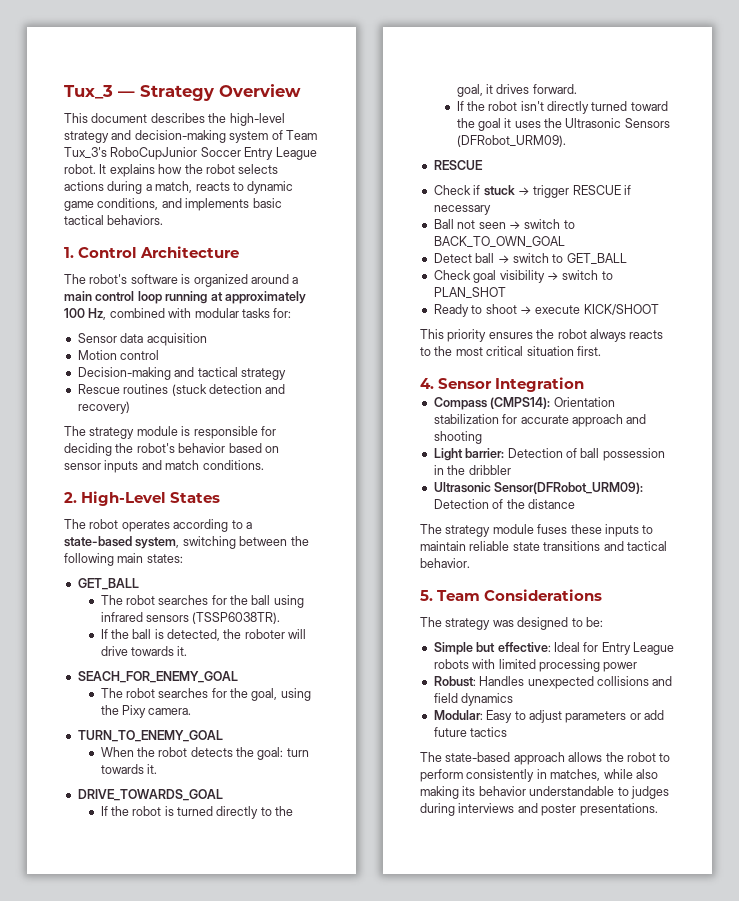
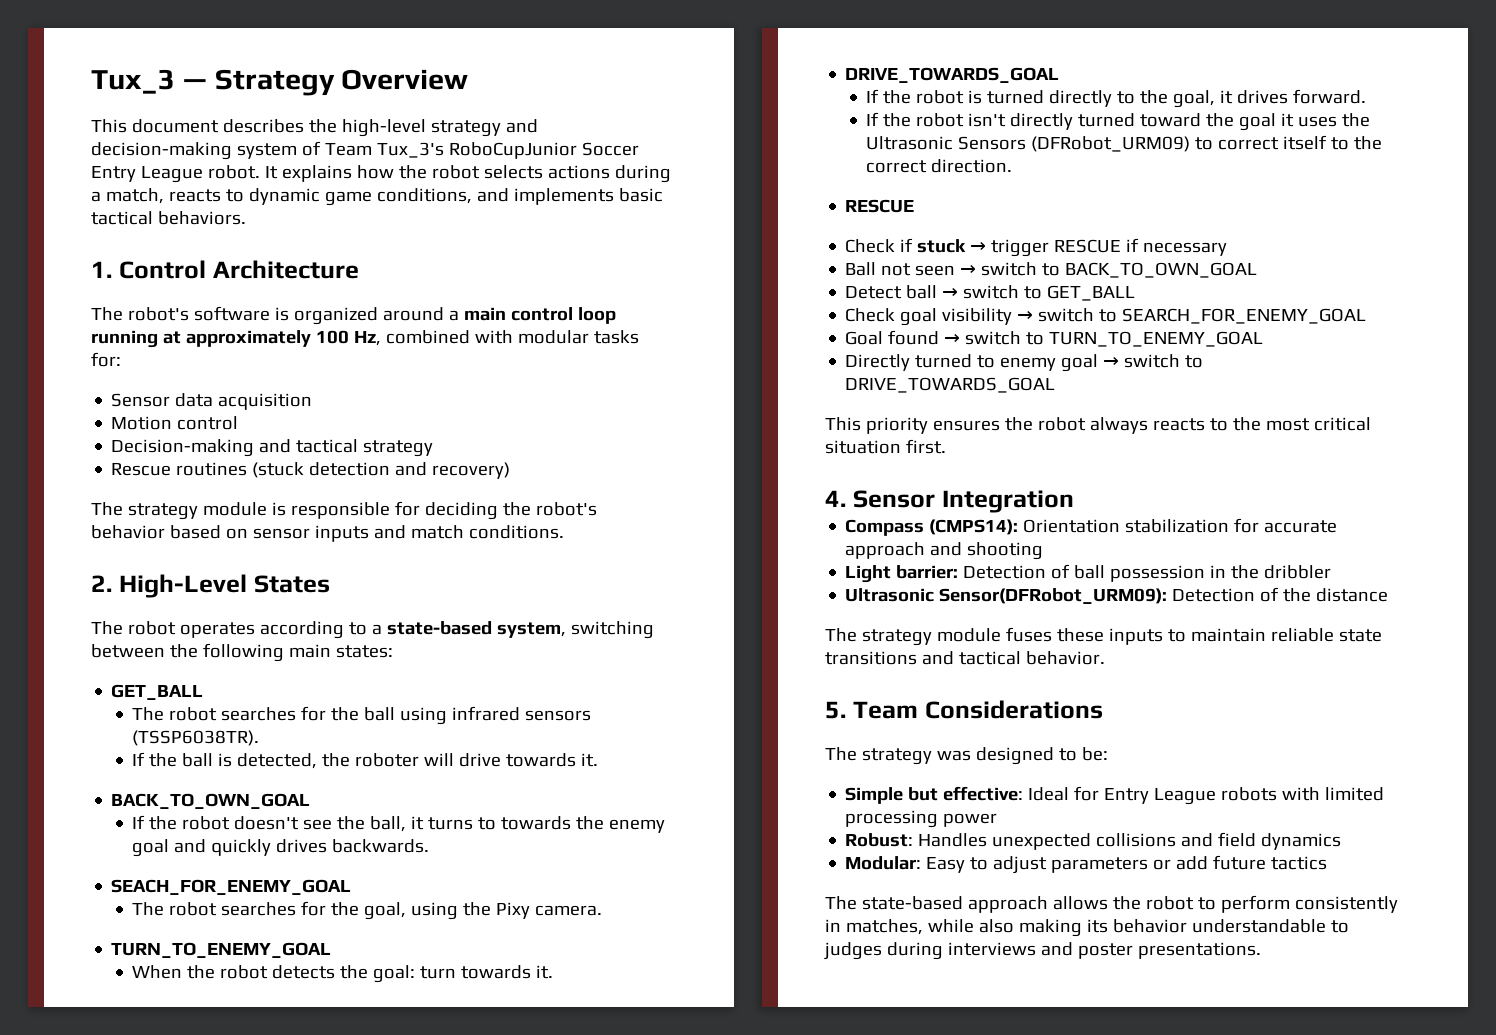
(188, 651) none -> [111,793,311,809] [132,815,666,833] [132,839,430,857] // BACK_TO_OWN_GOAL // If the robot doesn't see the ball, it turns to towards the enemy goal and quickly drives backwards.
[456,135,566,147] (DFRobot_URM09). -> [1031,135,1383,152] [866,159,1013,173] (DFRobot_URM09) to correct itself to the correct direction.
[433,287,506,298] [433,304,659,317] PLAN_SHOT // Ready to shoot → execute KICK/SHOOT -> [1122,308,1367,324] [845,330,1264,347] [845,354,1204,372] [845,377,1056,393] SEARCH_FOR_ENEMY_GOAL // Goal found → switch to TURN_TO_ENEMY_GOAL // Directly turned to enemy goal → switch to DRIVE_TOWARDS_GOAL

